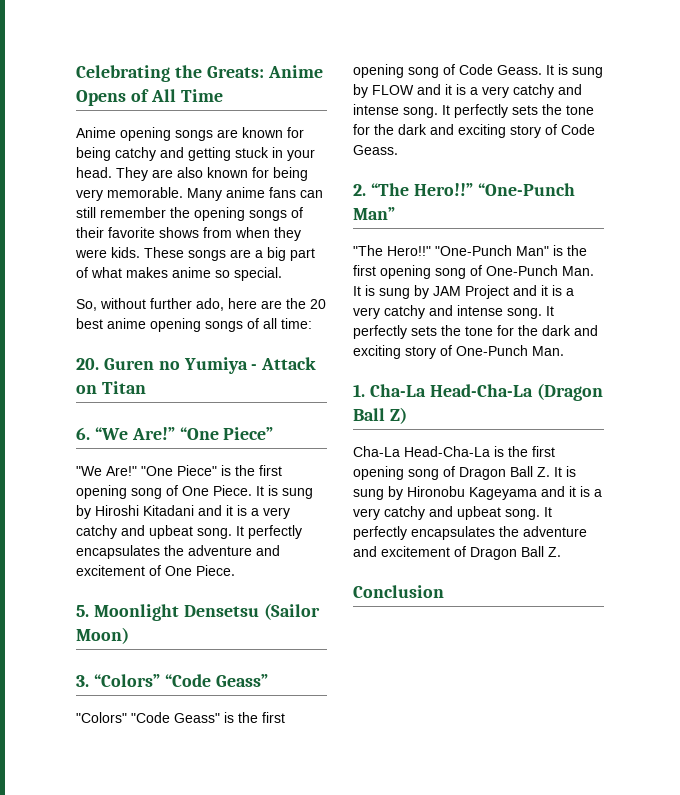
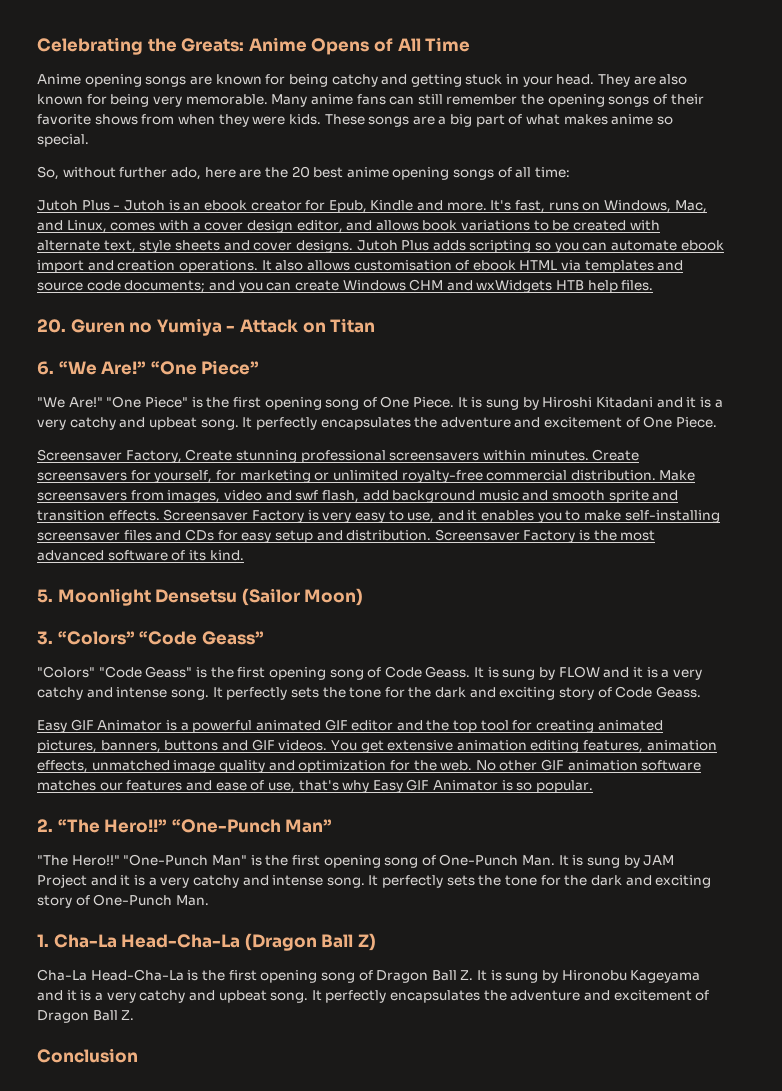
(312, 323) none -> [37,200,707,213] [37,220,660,233] [37,240,724,253] [37,260,684,273] [37,279,654,293] // Jutoh Plus - Jutoh is an ebook creator for Epub, Kindle and more. It's fast, runs on Windows, Mac, and Linux, comes with a cover design editor, and allows book variations to be created with alternate text, style sheets and cover designs. Jutoh Plus adds scripting so you can automate ebook import and creation operations. It also allows customisation of ebook HTML via templates and source code documents; and you can create Windows CHM and wxWidgets HTB help files.
(235, 570) none -> [37,449,640,463] [37,470,696,483] [37,490,679,503] [37,509,720,523] [37,529,656,543] [37,550,244,561] // Screensaver Factory, Create stunning professional screensavers within minutes. Create screensavers for yourself, for marketing or unlimited royalty-free commercial distribution. Make screensavers from images, video and swf flash, add background music and smooth sprite and transition effects. Screensaver Factory is very easy to use, and it enables you to make self-installing screensaver files and CDs for easy setup and distribution. Screensaver Factory is the most advanced software of its kind.
(398, 150) none -> [37,719,663,733] [37,739,717,753] [37,759,702,773] [37,779,594,793] // Easy GIF Animator is a powerful animated GIF editor and the top tool for creating animated pictures, banners, buttons and GIF videos. You get extensive animation editing features, animation effects, unmatched image quality and optimization for the web. No other GIF animation software matches our features and ease of use, that's why Easy GIF Animator is so popular.

